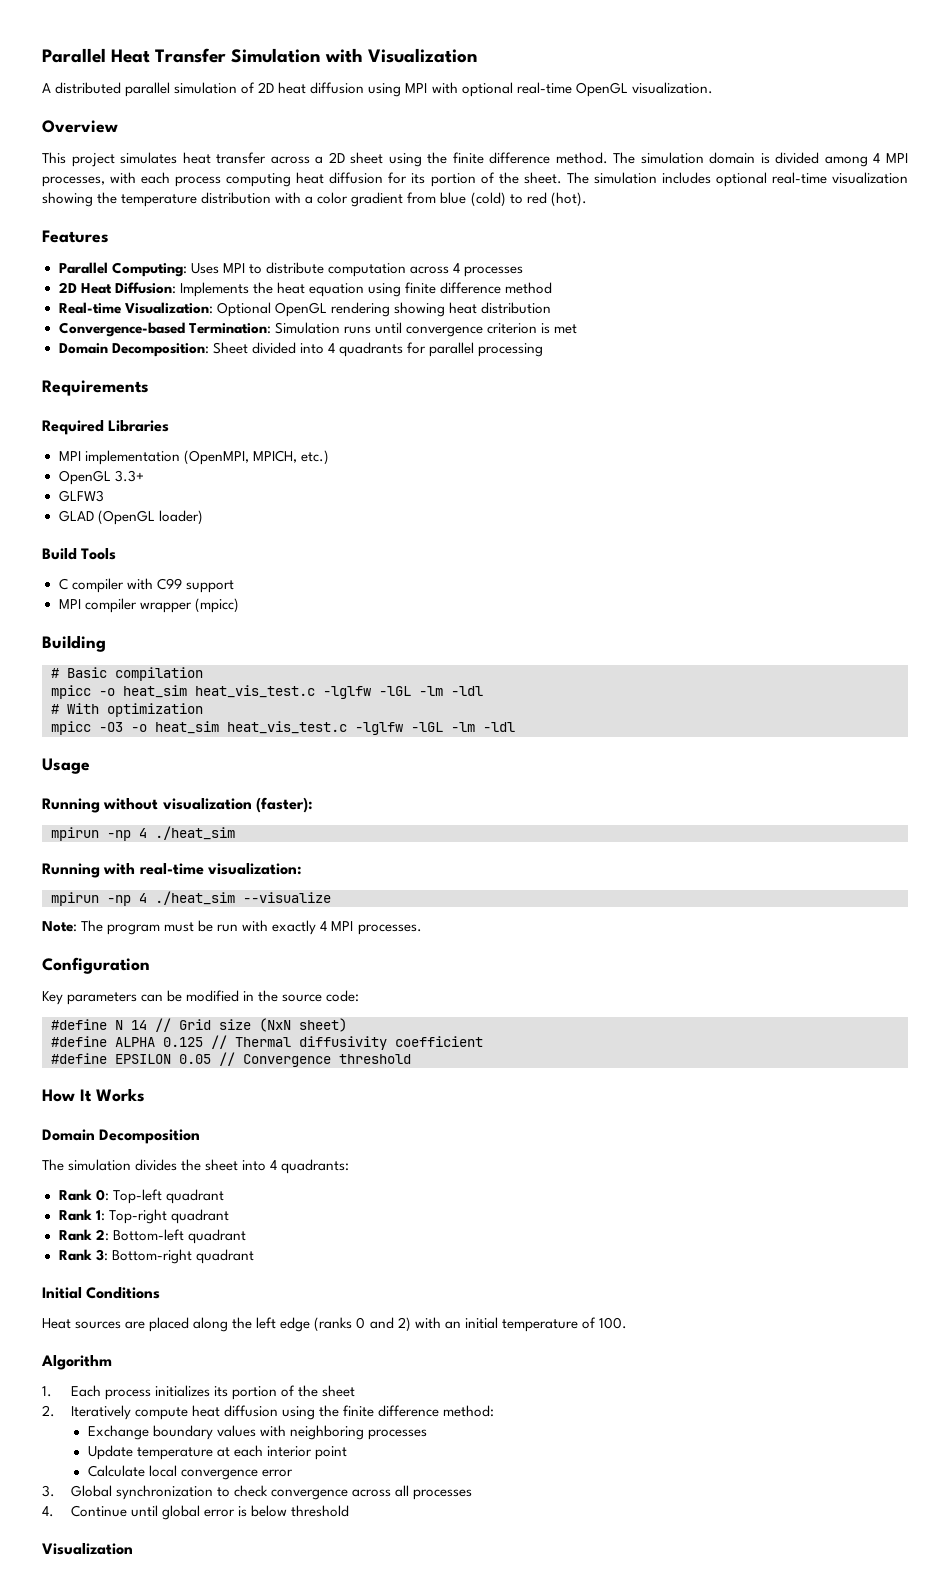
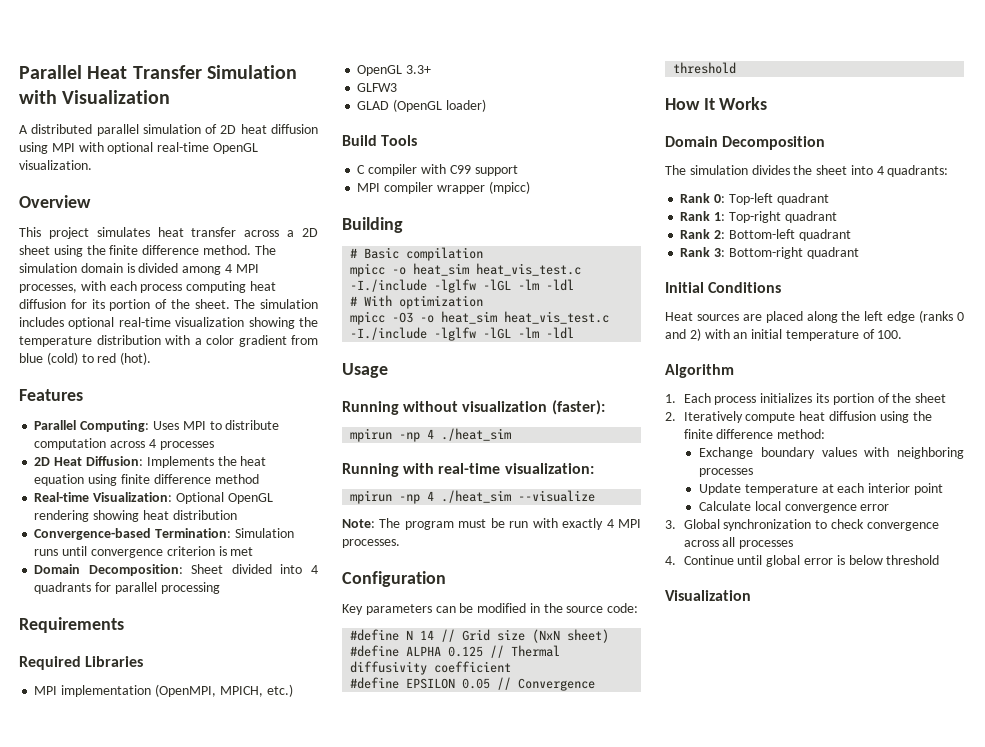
(315, 691) none -> [350,279,428,292] -I./include
(347, 727) none -> [350,327,428,340] -I./include

